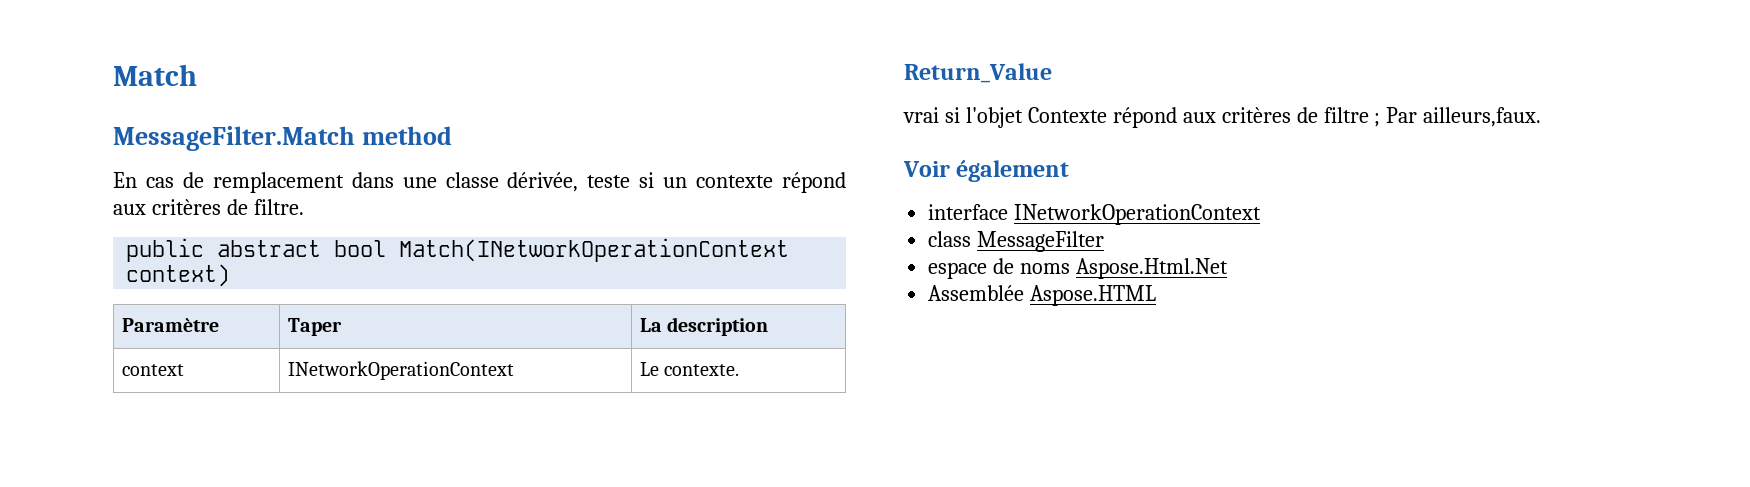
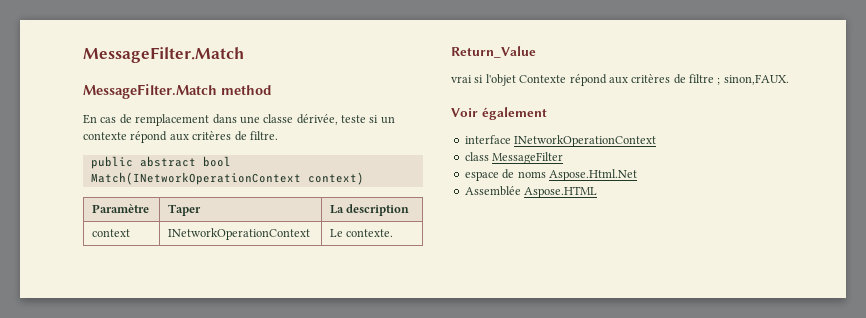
[113,64,197,86] Match -> [83,47,244,63] MessageFilter.Match
[1386,107,1542,127] Par ailleurs,faux. -> [723,74,789,85] sinon,FAUX.

